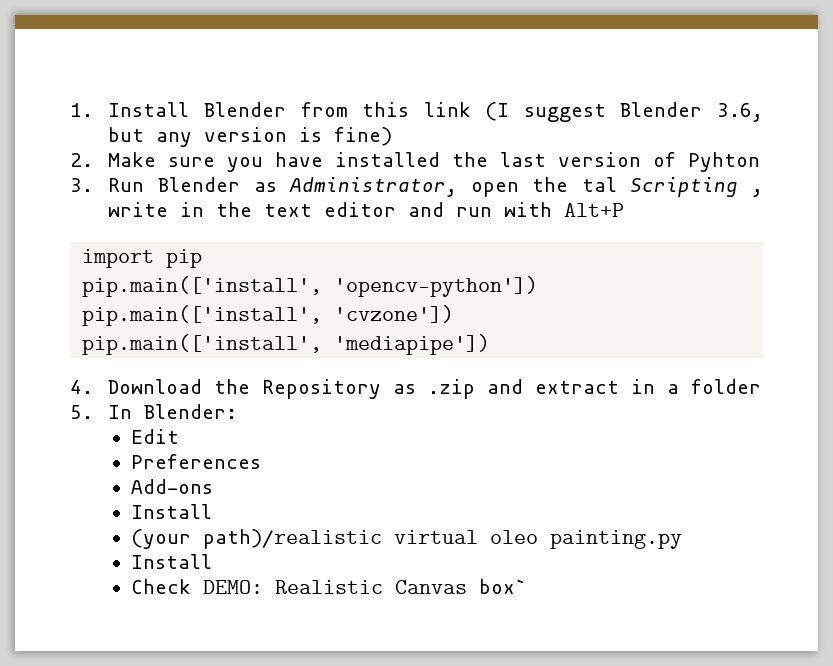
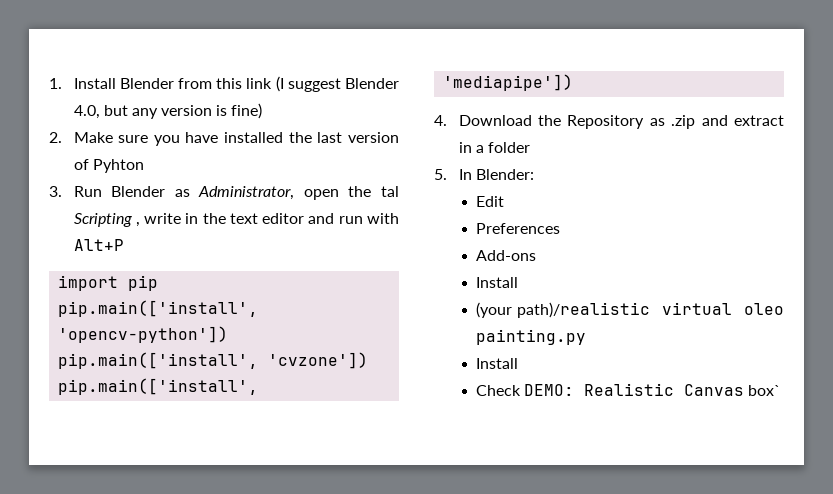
[717,103,763,122] 3.6, -> [73,105,100,119] 4.0,

